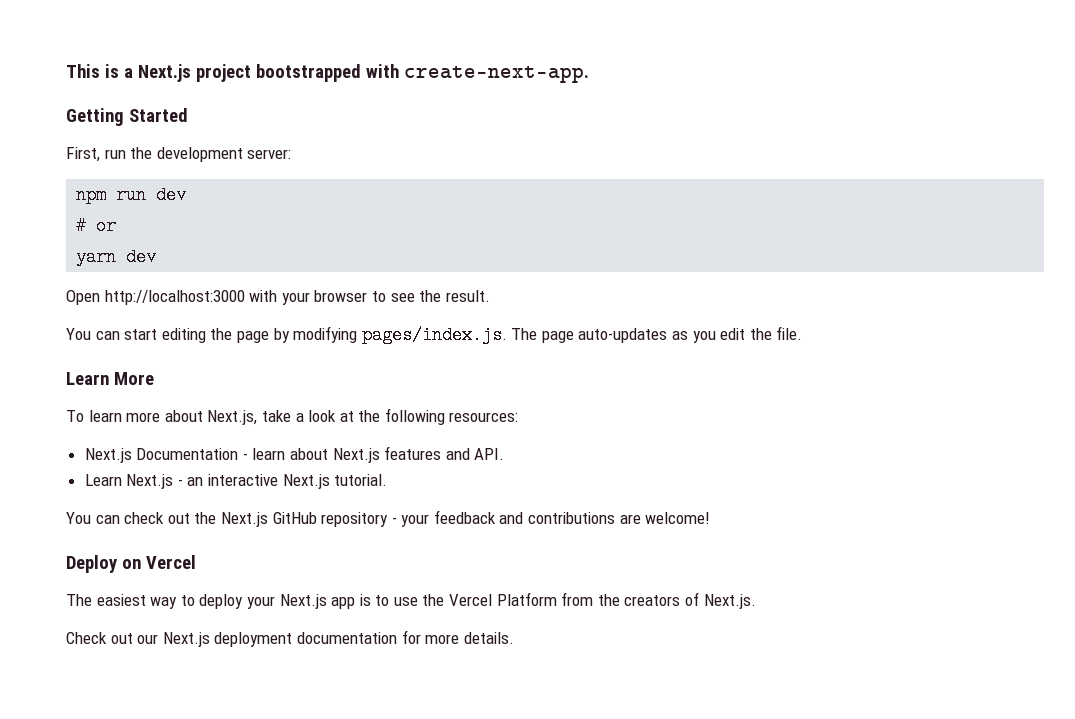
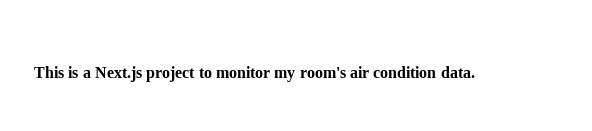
[255,64,589,83] [66,108,188,126] [66,147,292,162] [76,186,187,204] [76,217,117,235] [76,248,157,266] [66,290,490,305] [66,326,803,344] [66,372,154,385] [66,408,519,425] [84,446,505,463] [84,474,388,489] [66,510,711,527] [66,555,196,573] [66,592,756,609] [66,630,514,647] bootstrapped with create-next-app. // Getting Started // First, run the development server: // npm run dev // # or // yarn dev // Open http://localhost:3000 with your browser to see the result. // You can start editing the page by modifying pages/index.js. The page auto-updates as you edit the file. // Learn More // To learn more about Next.js, take a look at the following resources: // Next.js Documentation - learn about Next.js features and API. // Learn Next.js - an interactive Next.js tutorial. // You can check out the Next.js GitHub repository - your feedback and contributions are welcome! // Deploy on Vercel // The easiest way to deploy your Next.js app is to use the Vercel Platform from the creators of Next.js. // Check out our Next.js deployment documentation for more details. -> [198,66,475,82] to monitor my room's air condition data.

